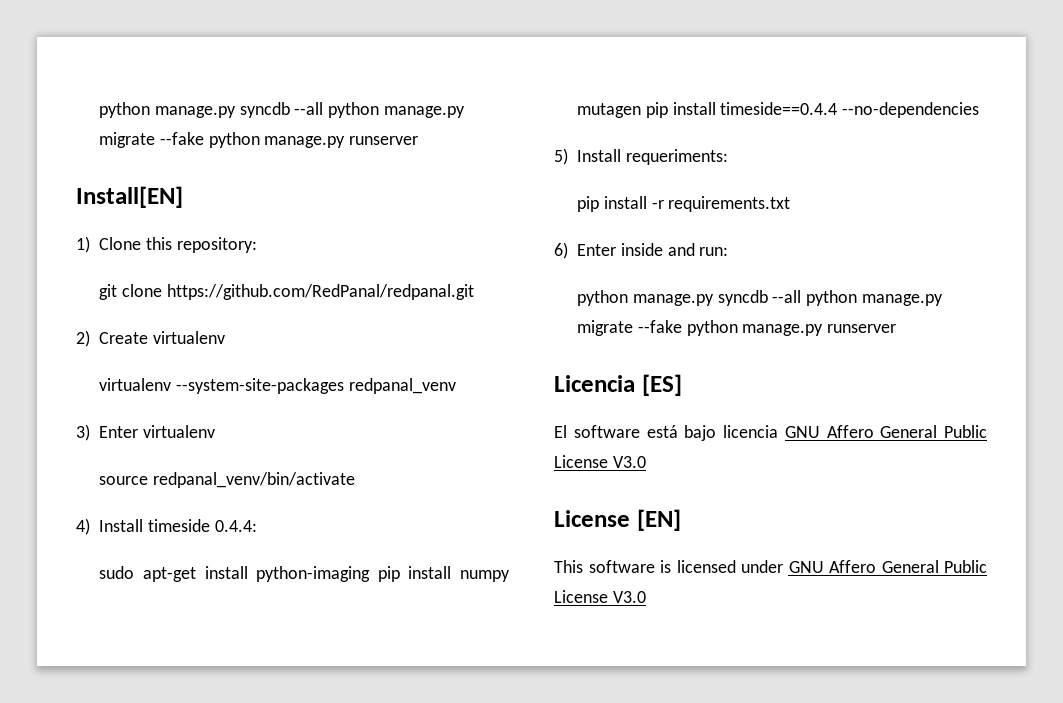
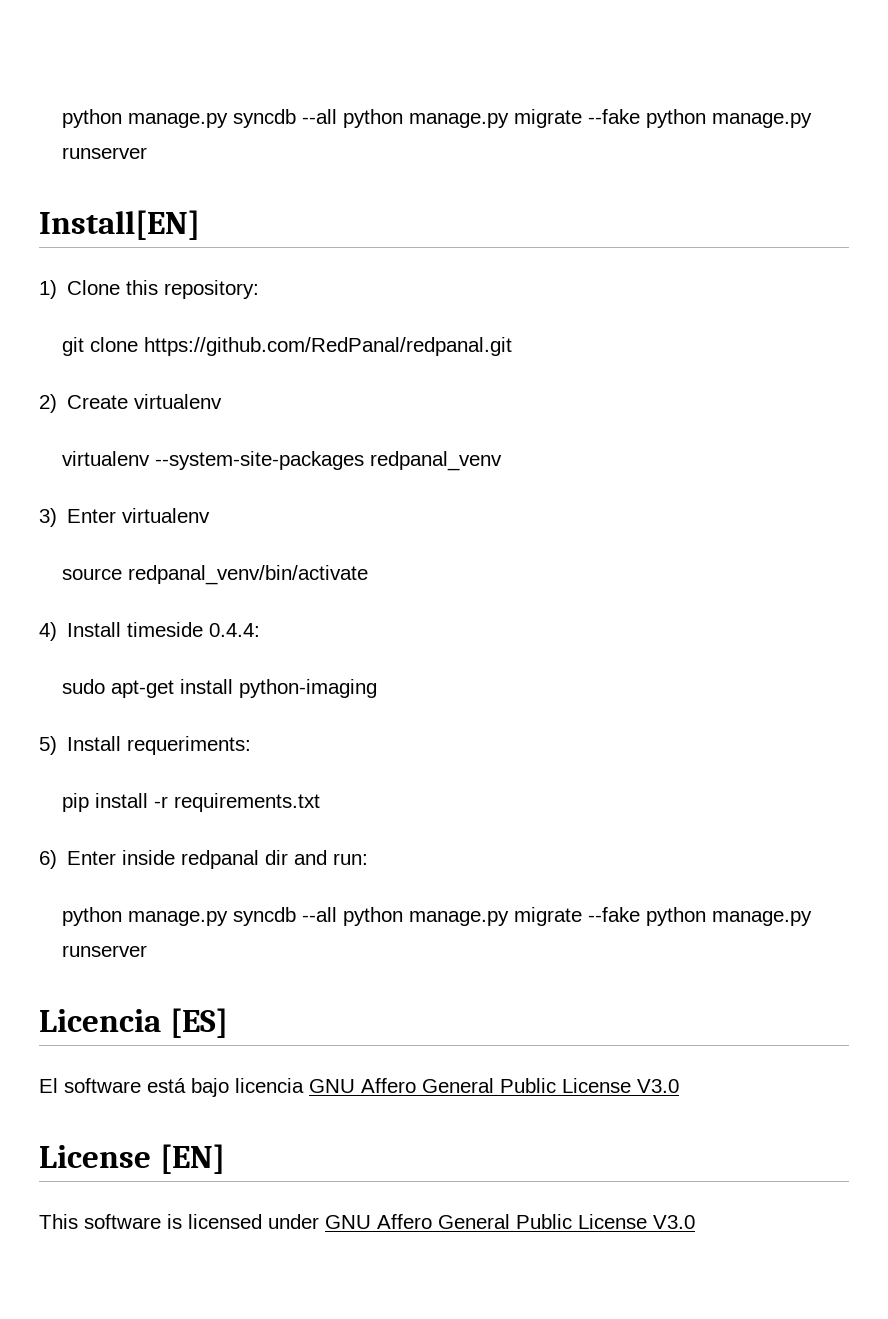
[377,566,510,582] [577,102,980,118] pip install numpy mutagen pip install timeside==0.4.4 --no-dependencies -> (377, 688) none
(664, 249) none -> [181,850,289,869] redpanal dir

